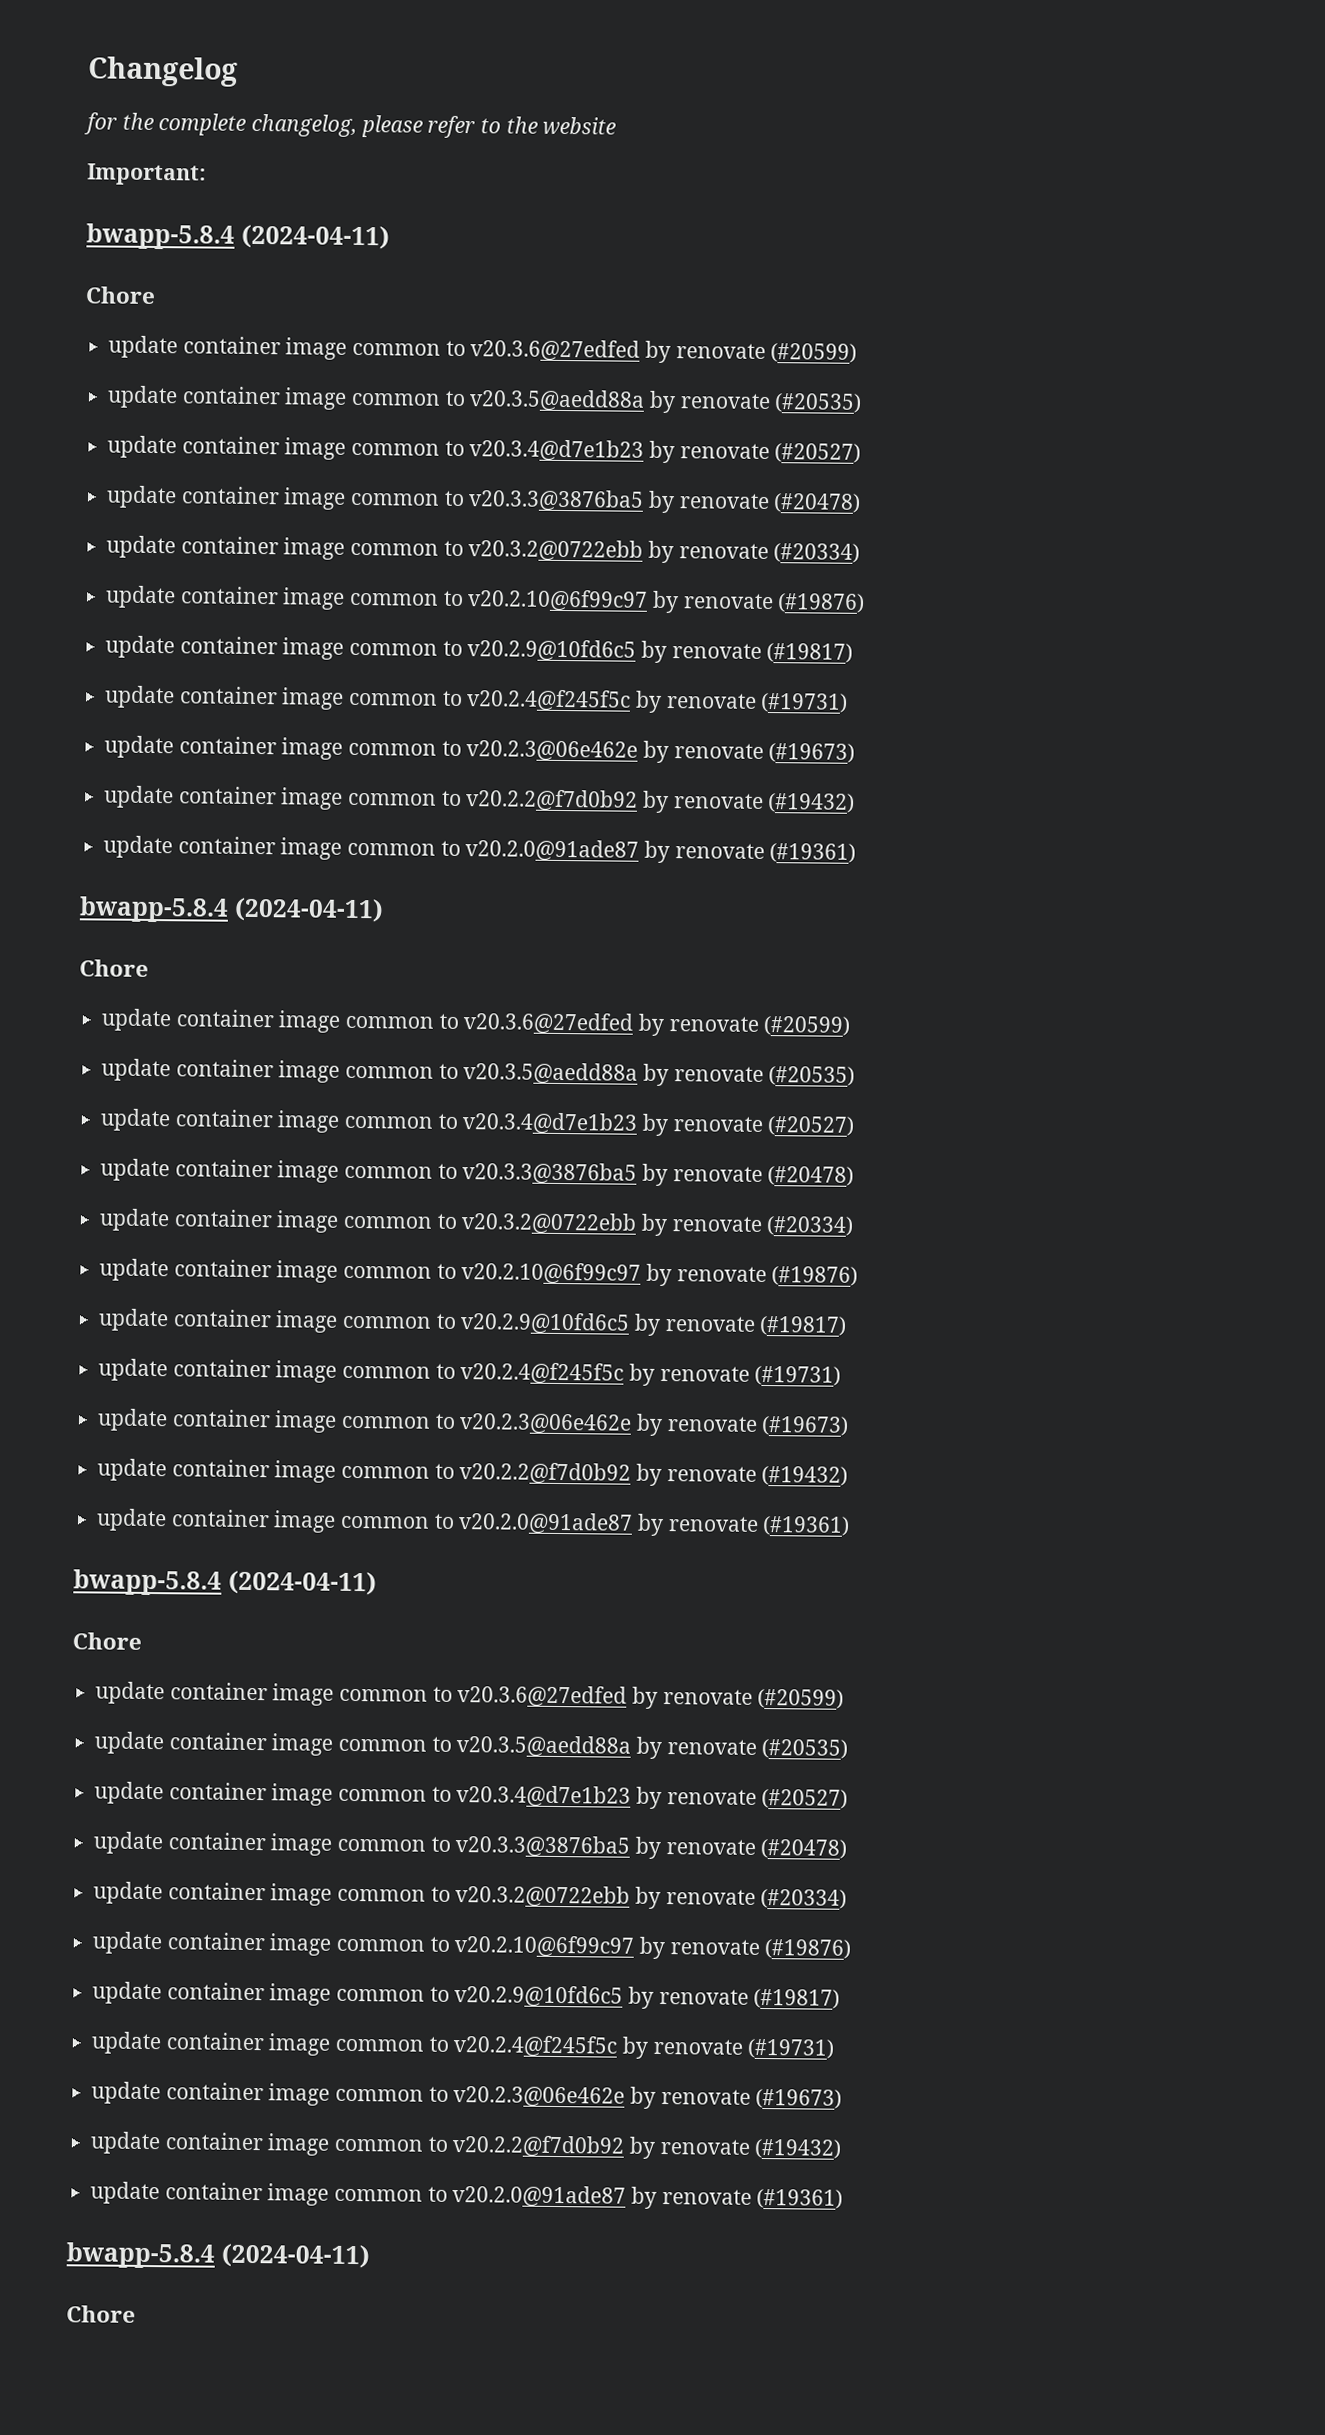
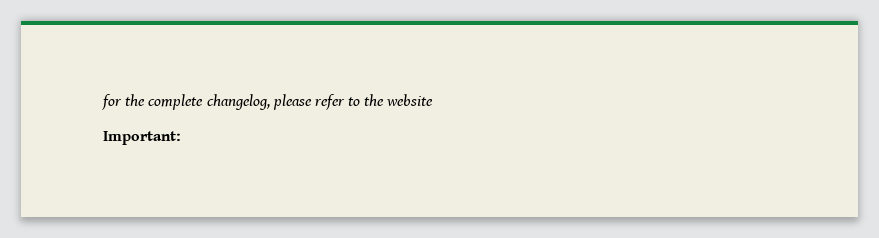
[88,56,238,87] Changelog // -> (102, 102) none
[86,223,390,250] [85,286,156,304] [108,335,858,364] [107,385,863,414] [107,435,862,464] [106,485,862,514] [106,535,861,564] [105,585,866,614] [105,635,854,664] [104,685,849,713] [104,735,856,764] [103,785,856,814] [103,835,857,864] [79,896,384,923] [79,959,149,977] [101,1008,851,1037] [101,1058,856,1087] [100,1108,855,1137] [100,1158,855,1187] [99,1208,855,1237] [99,1258,859,1287] [98,1308,848,1336] [98,1358,842,1386] [97,1408,850,1437] [97,1458,849,1487] [96,1508,851,1537] [73,1569,377,1596] [72,1632,142,1650] [95,1681,845,1709] [94,1731,849,1760] [94,1781,849,1810] [93,1831,848,1860] [93,1881,848,1910] [92,1931,852,1960] [92,1981,841,2009] [91,2031,835,2059] [91,2081,843,2109] [90,2131,842,2159] [90,2181,844,2209] [66,2242,370,2269] [66,2305,136,2323] // bwapp-5.8.4 (2024-04-11) // Chore // update container image common to v20.3.6@27edfed by renovate (#20599) // update container image common to v20.3.5@aedd88a by renovate (#20535) // update container image common to v20.3.4@d7e1b23 by renovate (#20527) // update container image common to v20.3.3@3876ba5 by renovate (#20478) // update container image common to v20.3.2@0722ebb by renovate (#20334) // update container image common to v20.2.10@6f99c97 by renovate (#19876) // update container image common to v20.2.9@10fd6c5 by renovate (#19817) // update container image common to v20.2.4@f245f5c by renovate (#19731) // update container image common to v20.2.3@06e462e by renovate (#19673) // update container image common to v20.2.2@f7d0b92 by renovate (#19432) // update container image common to v20.2.0@91ade87 by renovate (#19361) // bwapp-5.8.4 (2024-04-11) // Chore // update container image common to v20.3.6@27edfed by renovate (#20599) // update container image common to v20.3.5@aedd88a by renovate (#20535) // update container image common to v20.3.4@d7e1b23 by renovate (#20527) // update container image common to v20.3.3@3876ba5 by renovate (#20478) // update container image common to v20.3.2@0722ebb by renovate (#20334) // update container image common to v20.2.10@6f99c97 by renovate (#19876) // update container image common to v20.2.9@10fd6c5 by renovate (#19817) // update container image common to v20.2.4@f245f5c by renovate (#19731) // update container image common to v20.2.3@06e462e by renovate (#19673) // update container image common to v20.2.2@f7d0b92 by renovate (#19432) // update container image common to v20.2.0@91ade87 by renovate (#19361) // bwapp-5.8.4 (2024-04-11) // Chore // update container image common to v20.3.6@27edfed by renovate (#20599) // update container image common to v20.3.5@aedd88a by renovate (#20535) // update container image common to v20.3.4@d7e1b23 by renovate (#20527) // update container image common to v20.3.3@3876ba5 by renovate (#20478) // update container image common to v20.3.2@0722ebb by renovate (#20334) // update container image common to v20.2.10@6f99c97 by renovate (#19876) // update container image common to v20.2.9@10fd6c5 by renovate (#19817) // update container image common to v20.2.4@f245f5c by renovate (#19731) // update container image common to v20.2.3@06e462e by renovate (#19673) // update container image common to v20.2.2@f7d0b92 by renovate (#19432) // update container image common to v20.2.0@91ade87 by renovate (#19361) // bwapp-5.8.4 (2024-04-11) // Chore -> (181, 138) none

